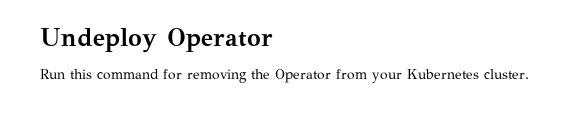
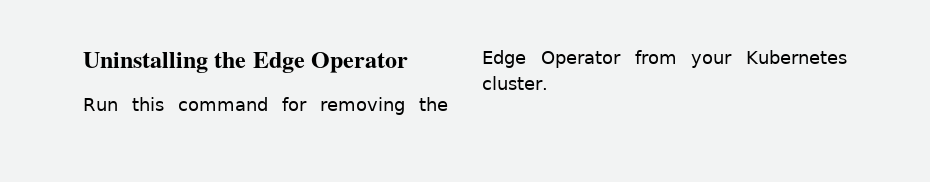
[40,28,157,53] Undeploy -> [83,52,305,73] Uninstalling the Edge
(270, 74) none -> [482,50,526,68] Edge

